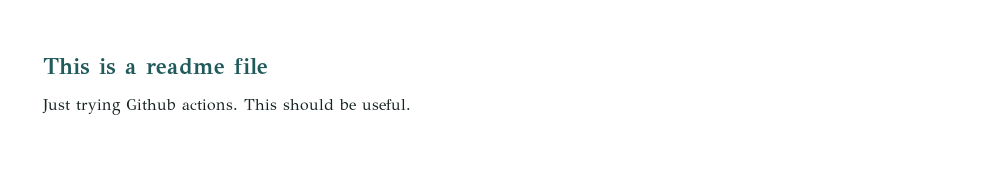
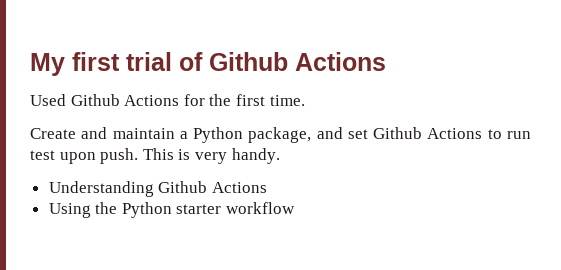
[43,58,268,75] [42,99,411,115] This is a readme file // Just trying Github actions. This should be useful. -> [30,52,386,76] [30,94,305,106] [30,127,531,143] [30,148,280,164] [48,181,267,197] [48,202,296,218] My first trial of Github Actions // Used Github Actions for the first time. // Create and maintain a Python package, and set Github Actions to run test upon push. This is very handy. // Understanding Github Actions // Using the Python starter workflow

